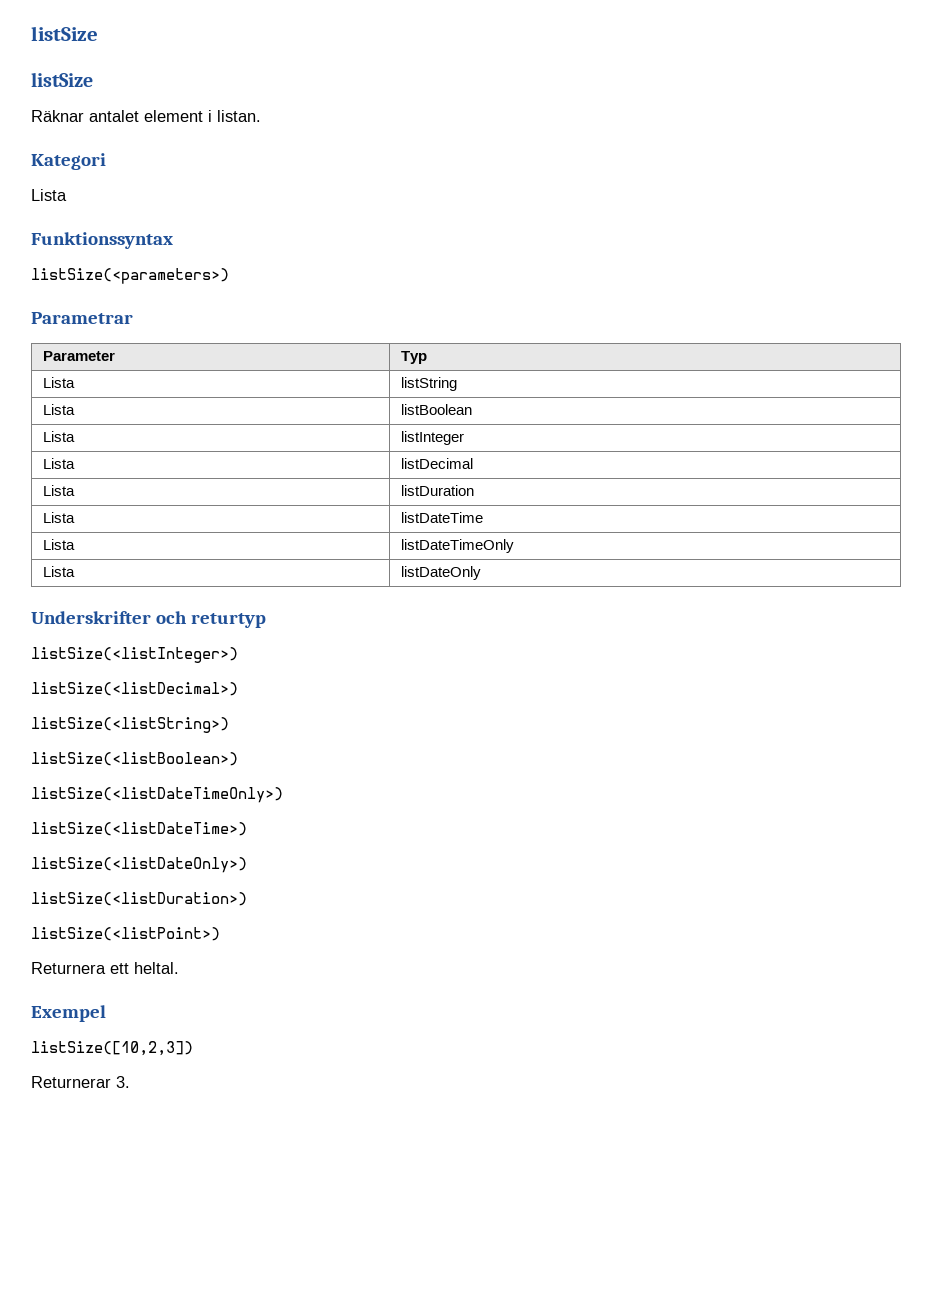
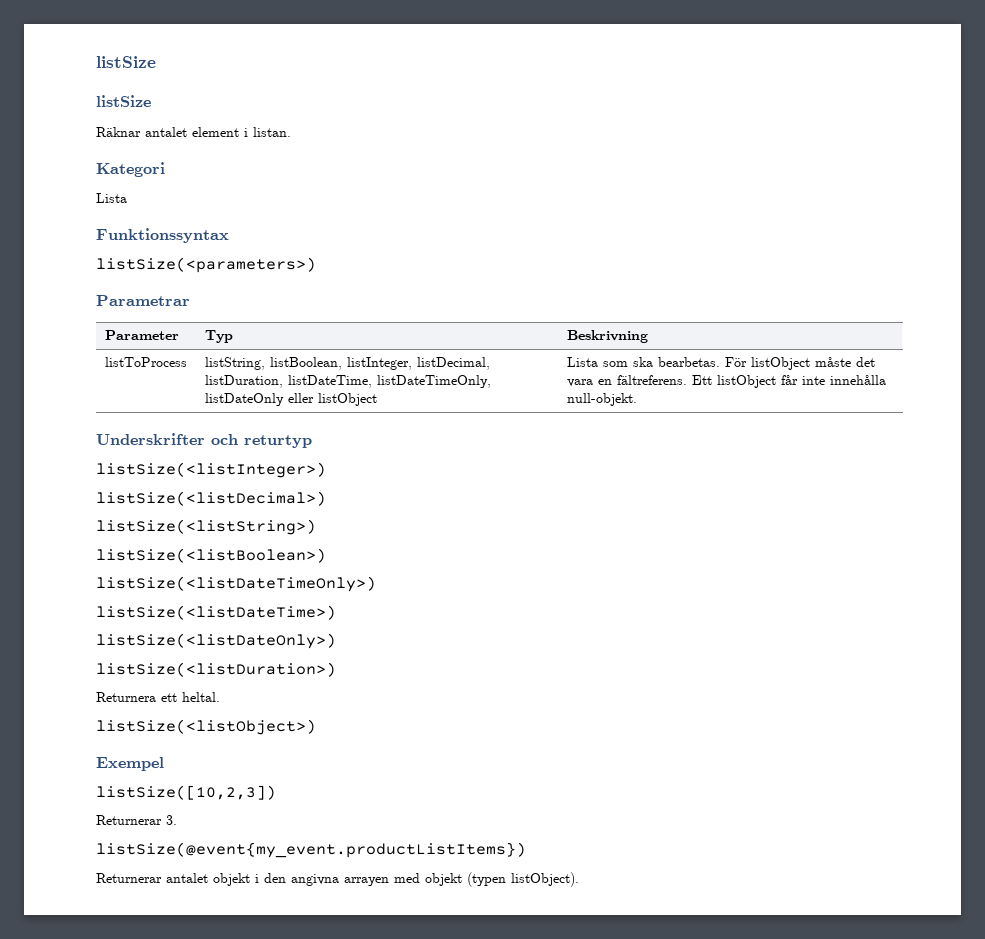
[43,377,76,388] [401,377,458,391] [43,404,76,415] [401,404,473,415] [43,431,76,442] [401,431,465,445] [43,458,76,469] [401,458,474,469] [43,485,76,496] [401,485,475,496] [43,512,76,523] [401,512,484,523] [43,539,76,550] [401,539,515,553] [43,566,76,577] [401,566,482,580] // Lista | listString // Lista | listBoolean // Lista | listInteger // Lista | listDecimal // Lista | listDuration // Lista | listDateTime // Lista | listDateTimeOnly // Lista | listDateOnly -> [566,330,648,343] [104,357,187,367] [204,357,490,370] [204,375,491,388] [204,393,377,406] [566,357,875,370] [566,375,886,388] [566,393,637,406] | Beskrivning // listToProcess | listString, listBoolean, listInteger, listDecimal, listDuration, listDateTime, listDateTimeOnly, listDateOnly eller listObject | Lista som ska bearbetas. För listObject måste det vara en fältreferens. Ett listObject får inte innehålla null-objekt.
[31,927,220,941] // listSize(<listPoint>) -> (336, 669) none
(179, 968) none -> [96,719,316,735] // listSize(<listObject>)
(130, 1082) none -> [96,842,526,858] [96,872,579,887] // listSize(@event{my_event.productListItems}) // Returnerar antalet objekt i den angivna arrayen med objekt (typen listObject).

